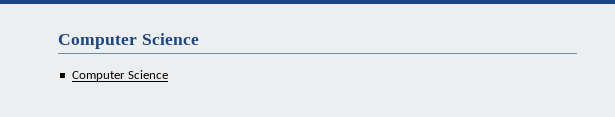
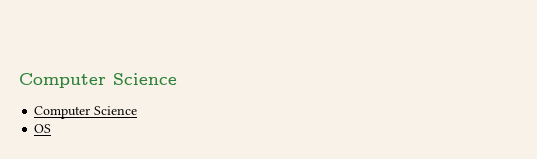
(169, 74) none -> [34,124,52,133] // OS

